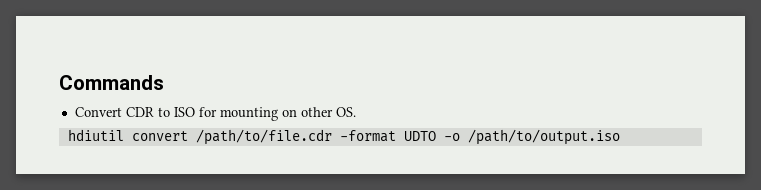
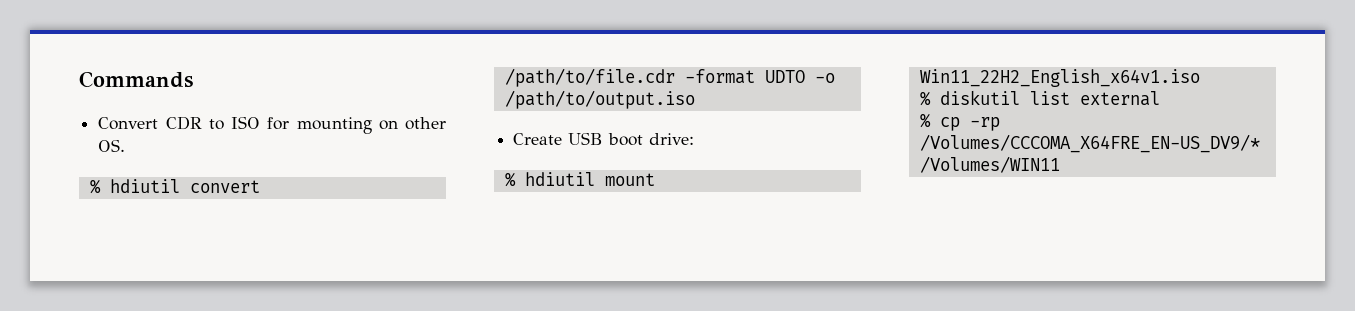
(356, 112) none -> [89,179,101,194] %
(620, 137) none -> [513,132,695,146] [504,172,655,187] [919,69,1200,87] [919,90,1160,106] [919,113,1000,131] [919,134,1260,153] [919,156,1060,173] // Create USB boot drive: // % hdiutil mount Win11_22H2_English_x64v1.iso // % diskutil list external // % cp -rp /Volumes/CCCOMA_X64FRE_EN-US_DV9/* /Volumes/WIN11

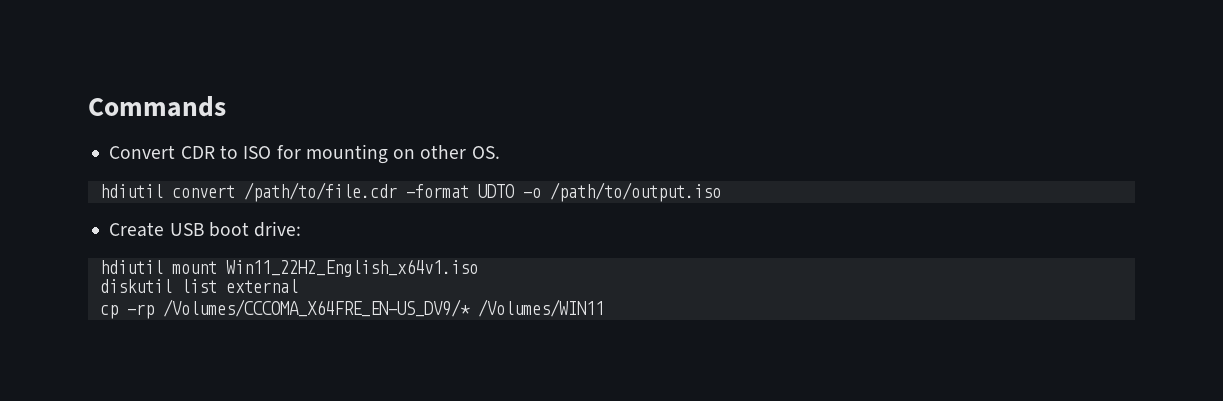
[89,179,101,194] % -> (500, 152) none
[504,172,516,187] % -> (302, 229) none
[919,91,931,106] % -> (478, 268) none
[919,113,931,128] % -> (298, 286) none

